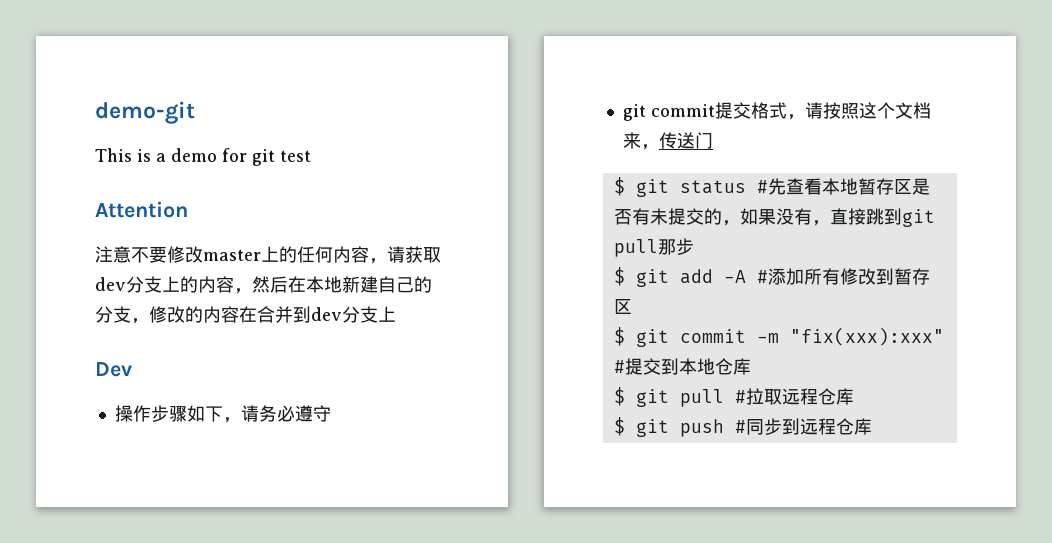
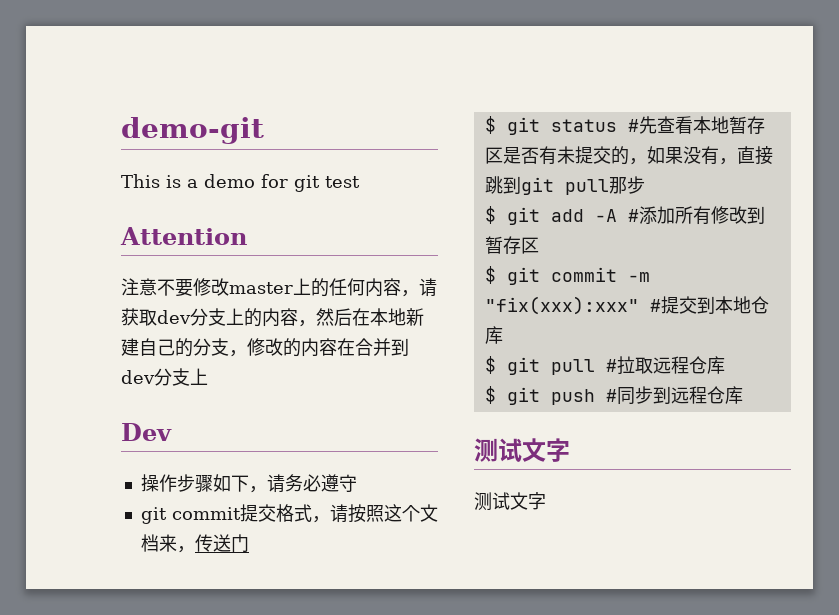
(872, 426) none -> [474,438,570,462] [474,492,546,511] // 测试文字 // 测试文字

